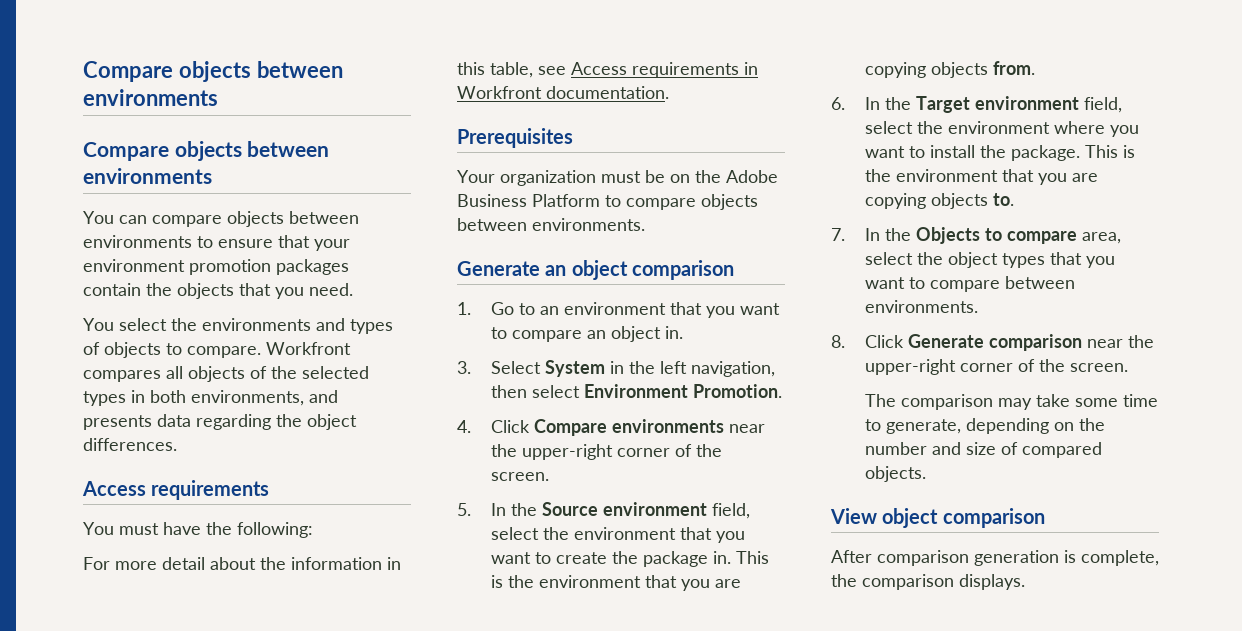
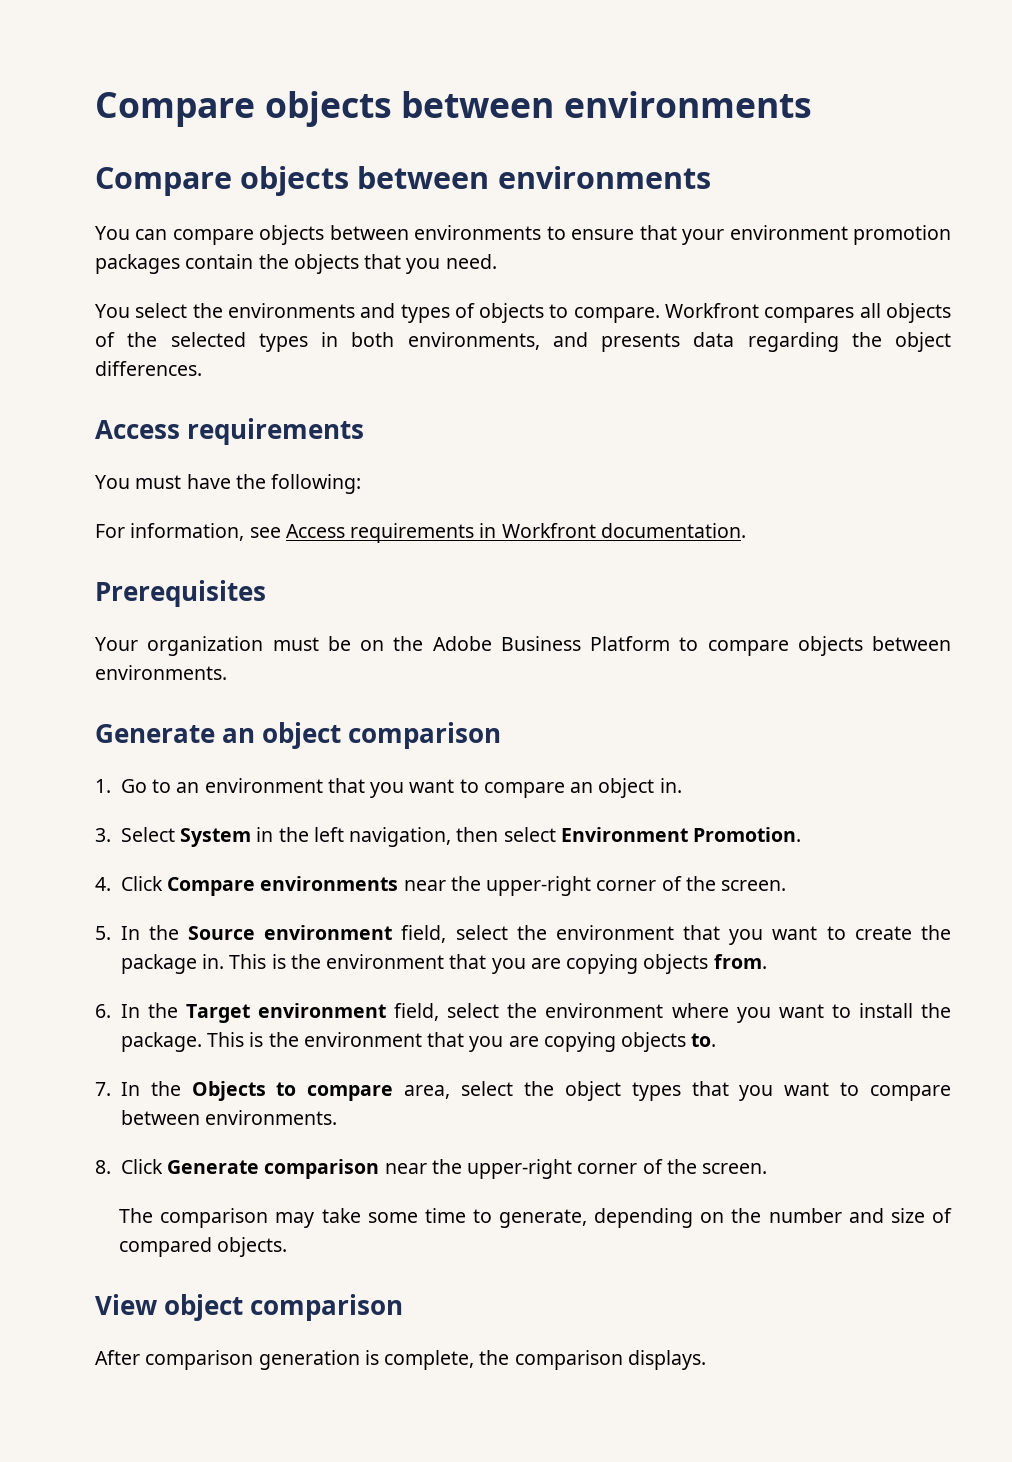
[115,557,401,570] [457,62,533,78] more detail about the information in this table, -> [130,523,245,541] information,

